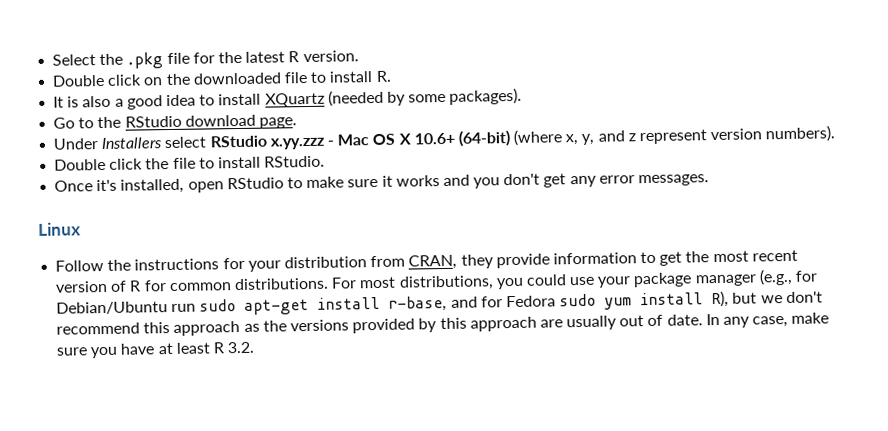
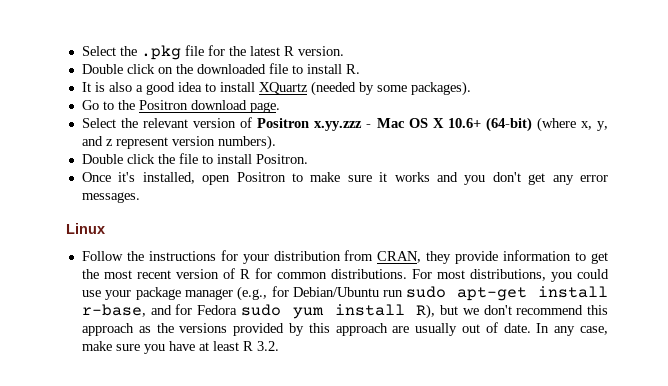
[124,115,182,128] RStudio -> [138,100,188,110] Positron
[53,135,267,150] Under Installers select RStudio -> [81,117,310,128] Select the relevant version of Positron
[264,155,326,168] RStudio. -> [255,154,308,164] Positron.
[226,177,284,190] RStudio -> [236,172,286,182] Positron

